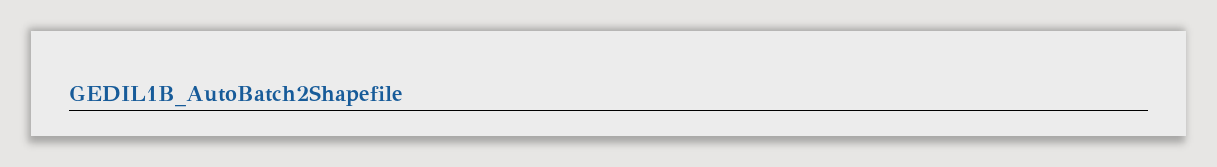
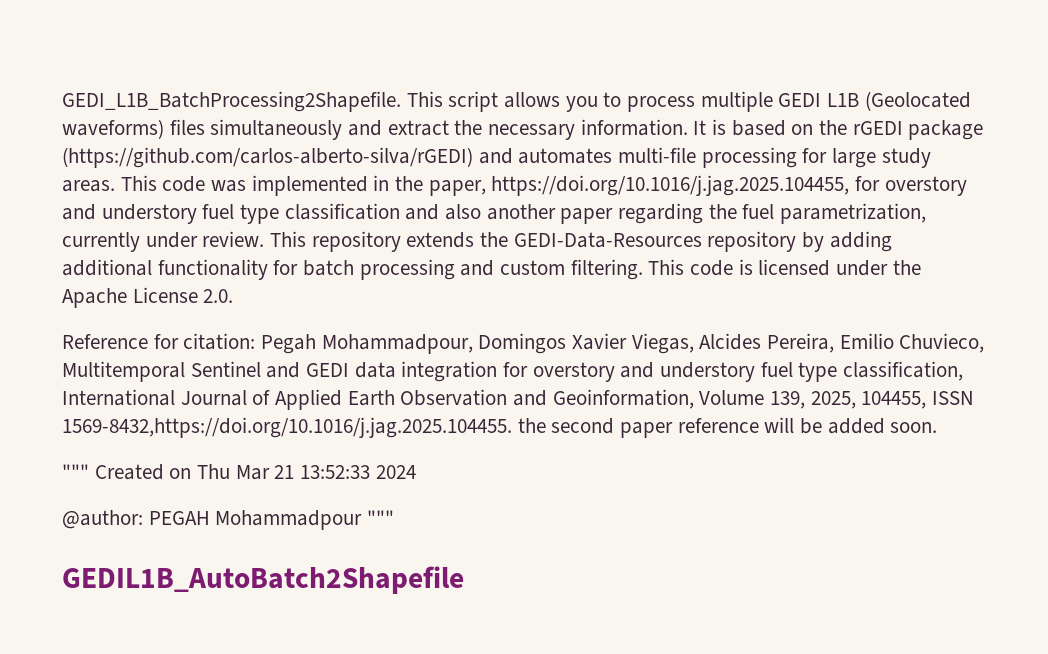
(69, 96) none -> [62,91,971,112] [62,119,984,140] [62,147,931,168] [62,175,967,196] [62,203,927,224] [62,231,892,252] [62,259,921,280] [62,287,234,308] [62,333,985,354] [62,361,964,382] [62,389,975,410] [62,417,938,438] [62,464,416,480] [62,510,395,530] GEDI_L1B_BatchProcessing2Shapefile. This script allows you to process multiple GEDI L1B (Geolocated waveforms) files simultaneously and extract the necessary information. It is based on the rGEDI package (https://github.com/carlos-alberto-silva/rGEDI) and automates multi-file processing for large study areas. This code was implemented in the paper, https://doi.org/10.1016/j.jag.2025.104455, for overstory and understory fuel type classification and also another paper regarding the fuel parametrization, currently under review. This repository extends the GEDI-Data-Resources repository by adding additional functionality for batch processing and custom filtering. This code is licensed under the Apache License 2.0. // Reference for citation: Pegah Mohammadpour, Domingos Xavier Viegas, Alcides Pereira, Emilio Chuvieco, Multitemporal Sentinel and GEDI data integration for overstory and understory fuel type classification, International Journal of Applied Earth Observation and Geoinformation, Volume 139, 2025, 104455, ISSN 1569-8432,https://doi.org/10.1016/j.jag.2025.104455. the second paper reference will be added soon. // """ Created on Thu Mar 21 13:52:33 2024 // @author: PEGAH Mohammadpour """ //

